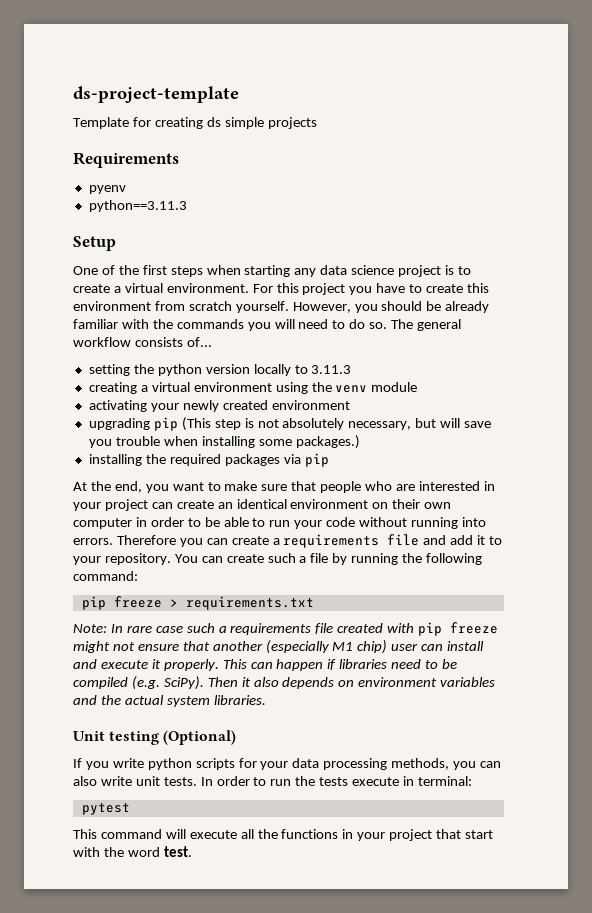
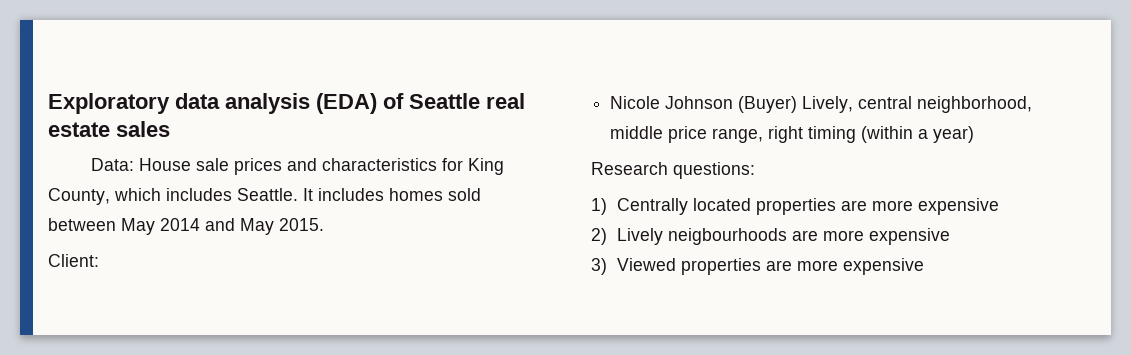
[73,86,239,103] [73,117,317,129] [73,152,179,168] [88,185,126,194] [88,200,187,212] [73,236,116,251] [73,265,471,277] [73,283,490,295] [73,301,490,313] [73,319,462,331] [73,337,212,347] [88,364,352,376] [88,382,418,394] [88,400,350,412] [88,417,492,431] [88,435,360,449] [88,453,329,467] [73,481,495,493] [73,499,452,511] [73,517,486,529] [73,534,503,548] [73,553,483,565] [73,571,138,581] [81,596,314,610] [73,622,499,636] [73,640,485,654] [73,659,458,671] [73,676,496,690] [73,695,266,707] [73,730,237,745] [73,758,502,770] [73,776,472,786] [81,803,130,815] [73,829,494,841] [73,846,192,857] ds-project-template // Template for creating ds simple projects // Requirements // pyenv // python==3.11.3 // Setup // One of the first steps when starting any data science project is to create a virtual environment. For this project you have to create this environment from scratch yourself. However, you should be already familiar with the commands you will need to do so. The general workflow consists of... // setting the python version locally to 3.11.3 // creating a virtual environment using the venv module // activating your newly created environment // upgrading pip (This step is not absolutely necessary, but will save you trouble when installing some packages.) // installing the required packages via pip // At the end, you want to make sure that people who are interested in your project can create an identical environment on their own computer in order to be able to run your code without running into errors. Therefore you can create a requirements file and add it to your repository. You can create such a file by running the following command: // pip freeze > requirements.txt // Note: In rare case such a requirements file created with pip freeze might not ensure that another (especially M1 chip) user can install and execute it properly. This can happen if libraries need to be compiled (e.g. SciPy). Then it also depends on environment variables and the actual system libraries. // Unit testing (Optional) // If you write python scripts for your data processing methods, you can also write unit tests. In order to run the tests execute in terminal: // pytest // This command will execute all the functions in your project that start with the word test. -> [48,93,525,114] [48,121,170,137] [90,158,504,175] [48,188,481,205] [48,218,324,235] [48,254,99,267] [610,96,1033,113] [610,126,975,143] [591,162,755,179] [591,198,999,215] [591,228,950,245] [591,258,924,275] Exploratory data analysis (EDA) of Seattle real estate sales // Data: House sale prices and characteristics for King County, which includes Seattle. It includes homes sold between May 2014 and May 2015. // Client: // Nicole Johnson (Buyer) Lively, central neighborhood, middle price range, right timing (within a year) // Research questions: // 1) Centrally located properties are more expensive // 2) Lively neigbourhoods are more expensive // 3) Viewed properties are more expensive

